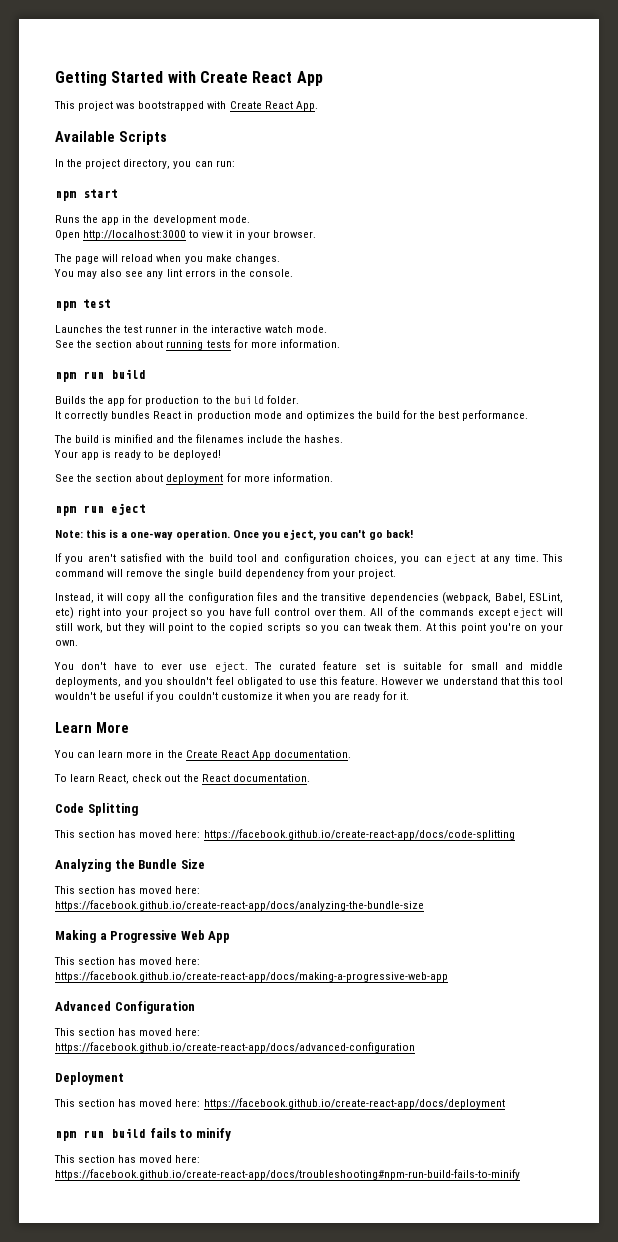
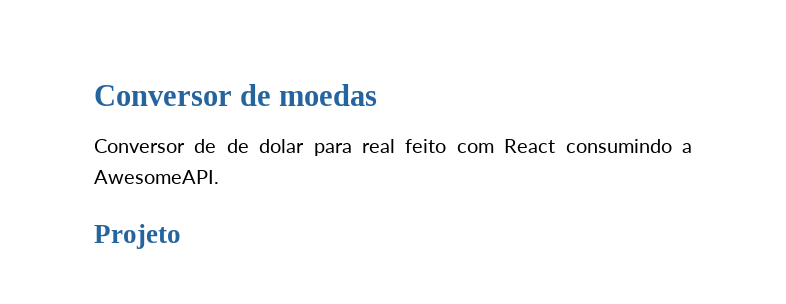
[55,71,323,86] [54,101,318,111] [55,131,167,145] [55,159,235,169] [55,189,118,201] [55,215,250,225] [55,230,316,240] [54,254,280,264] [54,269,293,279] [55,299,111,311] [55,325,327,333] [55,339,340,350] [55,369,146,382] [55,395,299,406] [55,410,529,421] [54,434,343,443] [54,450,221,460] [55,473,333,484] [55,503,146,516] [55,529,414,541] [55,553,564,564] [55,568,396,579] [55,592,563,604] [55,607,564,619] [55,623,563,633] [55,640,78,646] [54,661,563,672] [55,676,563,687] [55,691,410,702] [55,722,129,733] [54,750,351,760] [54,774,310,784] [55,803,138,816] [54,829,515,840] [55,859,205,872] [54,886,201,894] [55,900,424,911] [55,930,231,943] [54,957,201,965] [55,971,448,982] [55,1001,195,1014] [54,1028,201,1036] [55,1042,415,1053] [55,1072,124,1085] [54,1098,505,1109] [55,1128,231,1141] [54,1155,201,1163] [55,1169,520,1180] Getting Started with Create React App // This project was bootstrapped with Create React App. // Available Scripts // In the project directory, you can run: // npm start // Runs the app in the development mode. // Open http://localhost:3000 to view it in your browser. // The page will reload when you make changes. // You may also see any lint errors in the console. // npm test // Launches the test runner in the interactive watch mode. // See the section about running tests for more information. // npm run build // Builds the app for production to the build folder. // It correctly bundles React in production mode and optimizes the build for the best performance. // The build is minified and the filenames include the hashes. // Your app is ready to be deployed! // See the section about deployment for more information. // npm run eject // Note: this is a one-way operation. Once you eject, you can't go back! // If you aren't satisfied with the build tool and configuration choices, you can eject at any time. This command will remove the single build dependency from your project. // Instead, it will copy all the configuration files and the transitive dependencies (webpack, Babel, ESLint, etc) right into your project so you have full control over them. All of the commands except eject will still work, but they will point to the copied scripts so you can tweak them. At this point you're on your own. // You don't have to ever use eject. The curated feature set is suitable for small and middle deployments, and you shouldn't feel obligated to use this feature. However we understand that this tool wouldn't be useful if you couldn't customize it when you are ready for it. // Learn More // You can learn more in the Create React App documentation. // To learn React, check out the React documentation. // Code Splitting // This section has moved here: https://facebook.github.io/create-react-app/docs/code-splitting // Analyzing the Bundle Size // This section has moved here: https://facebook.github.io/create-react-app/docs/analyzing-the-bundle-size // Making a Progressive Web App // This section has moved here: https://facebook.github.io/create-react-app/docs/making-a-progressive-web-app // Advanced Configuration // This section has moved here: https://facebook.github.io/create-react-app/docs/advanced-configuration // Deployment // This section has moved here: https://facebook.github.io/create-react-app/docs/deployment // npm run build fails to minify // This section has moved here: https://facebook.github.io/create-react-app/docs/troubleshooting#npm-run-build-fails-to-minify -> [94,84,378,106] [94,139,692,156] [94,170,219,184] [94,224,181,249] Conversor de moedas // Conversor de de dolar para real feito com React consumindo a AwesomeAPI. // Projeto

